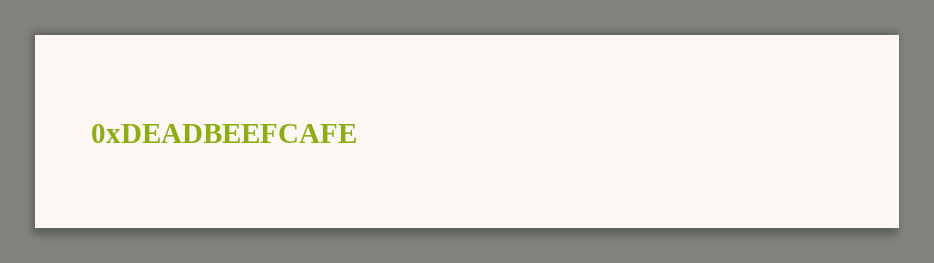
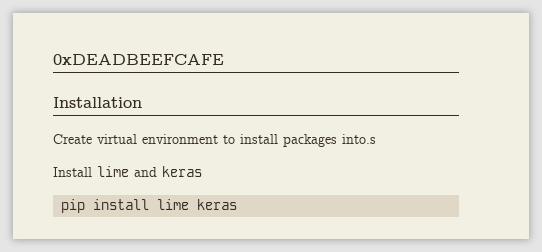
(357, 133) none -> [53,97,142,108] [53,134,376,147] [53,166,202,177] [61,199,238,213] // Installation // Create virtual environment to install packages into.s // Install lime and keras // pip install lime keras

